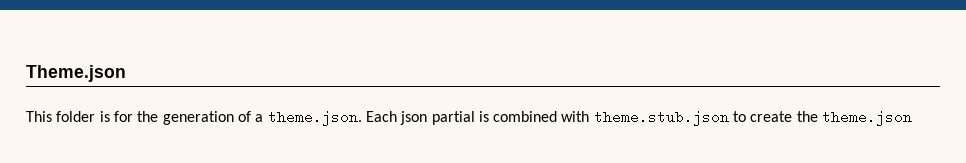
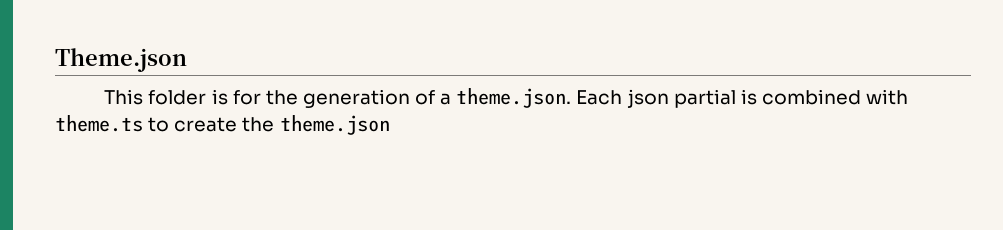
[593,110,729,126] theme.stub.json -> [55,115,143,132] theme.ts

